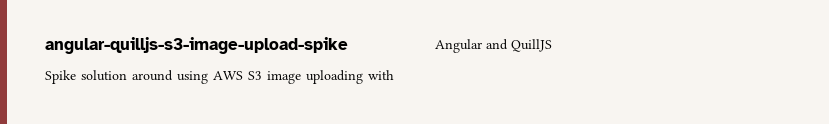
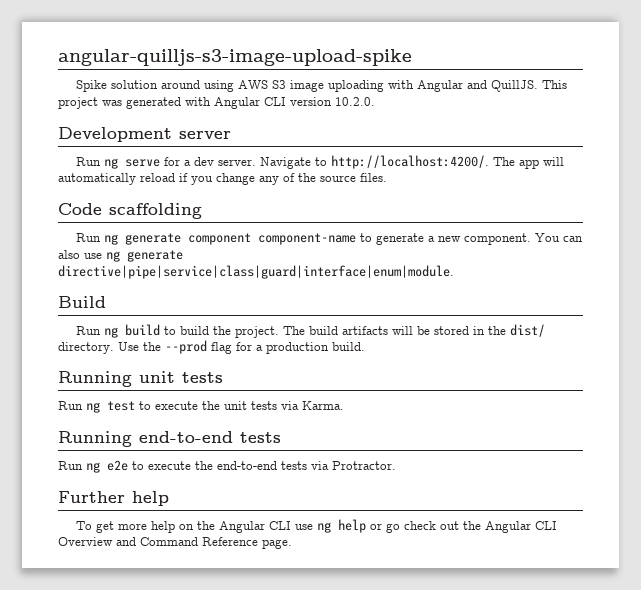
[511,39,552,52] QuillJS -> [491,80,568,92] [58,97,375,109] [58,127,231,142] [76,155,565,169] [58,173,387,185] [58,203,202,219] [76,233,584,245] [58,250,183,262] [58,265,454,279] [58,296,106,308] [76,324,546,338] [58,340,365,354] [58,371,223,387] [58,401,344,413] [58,431,281,447] [58,460,396,473] [58,491,169,506] [76,519,558,533] [58,537,292,549] QuillJS. This project was generated with Angular CLI version 10.2.0. // Development server // Run ng serve for a dev server. Navigate to http://localhost:4200/. The app will automatically reload if you change any of the source files. // Code scaffolding // Run ng generate component component-name to generate a new component. You can also use ng generate directive|pipe|service|class|guard|interface|enum|module. // Build // Run ng build to build the project. The build artifacts will be stored in the dist/ directory. Use the --prod flag for a production build. // Running unit tests // Run ng test to execute the unit tests via Karma. // Running end-to-end tests // Run ng e2e to execute the end-to-end tests via Protractor. // Further help // To get more help on the Angular CLI use ng help or go check out the Angular CLI Overview and Command Reference page.

